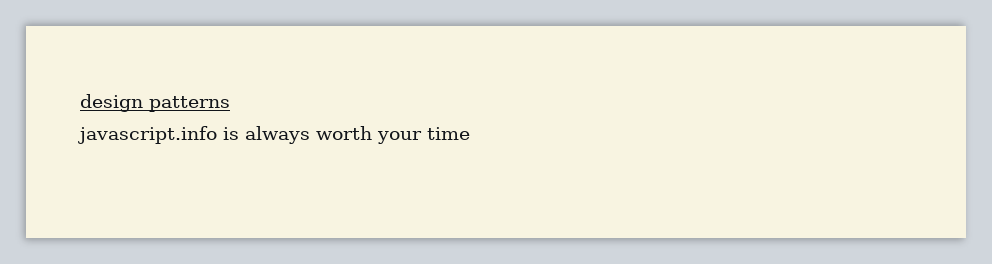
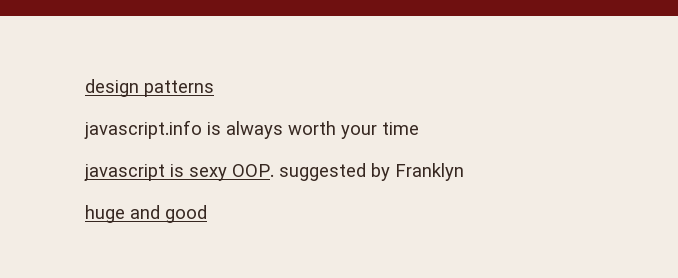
(470, 133) none -> [84,163,464,181] [85,205,207,223] // javascript is sexy OOP. suggested by Franklyn // huge and good

